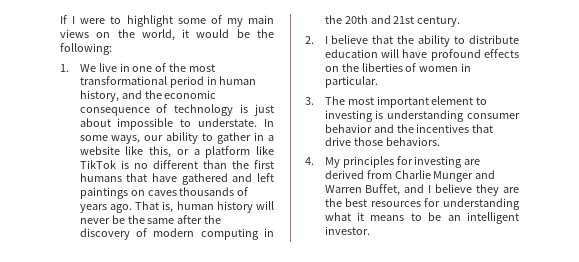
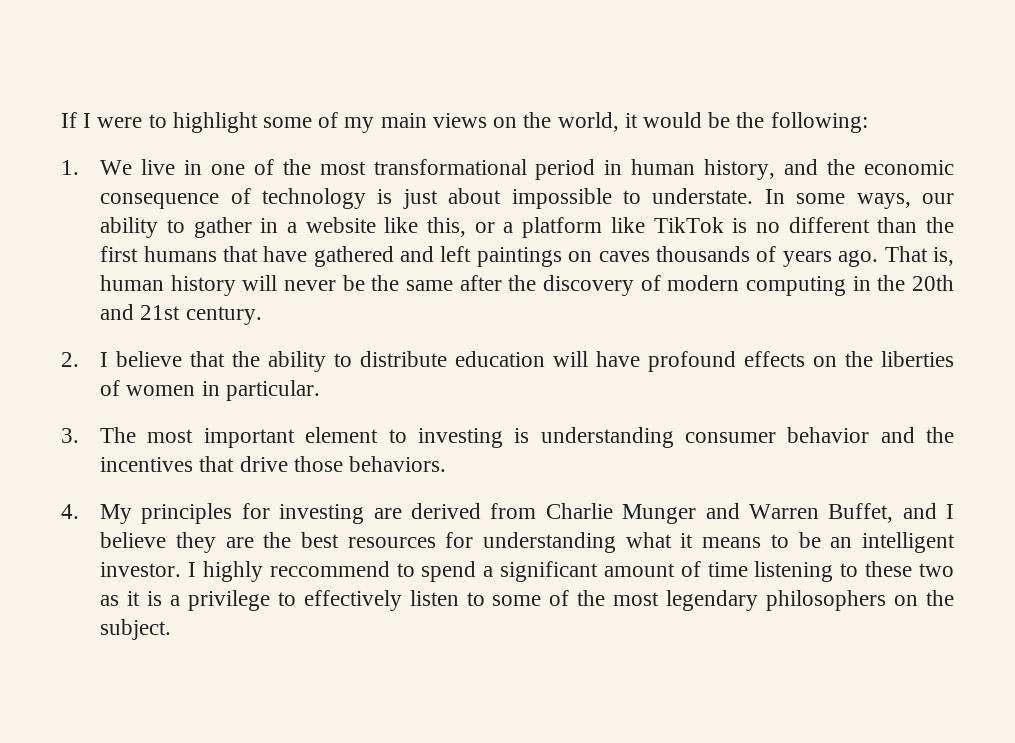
(370, 230) none -> [187,561,954,582] [100,590,954,611] [100,619,172,640] I highly reccommend to spend a significant amount of time listening to these two as it is a privilege to effectively listen to some of the most legendary philosophers on the subject.

